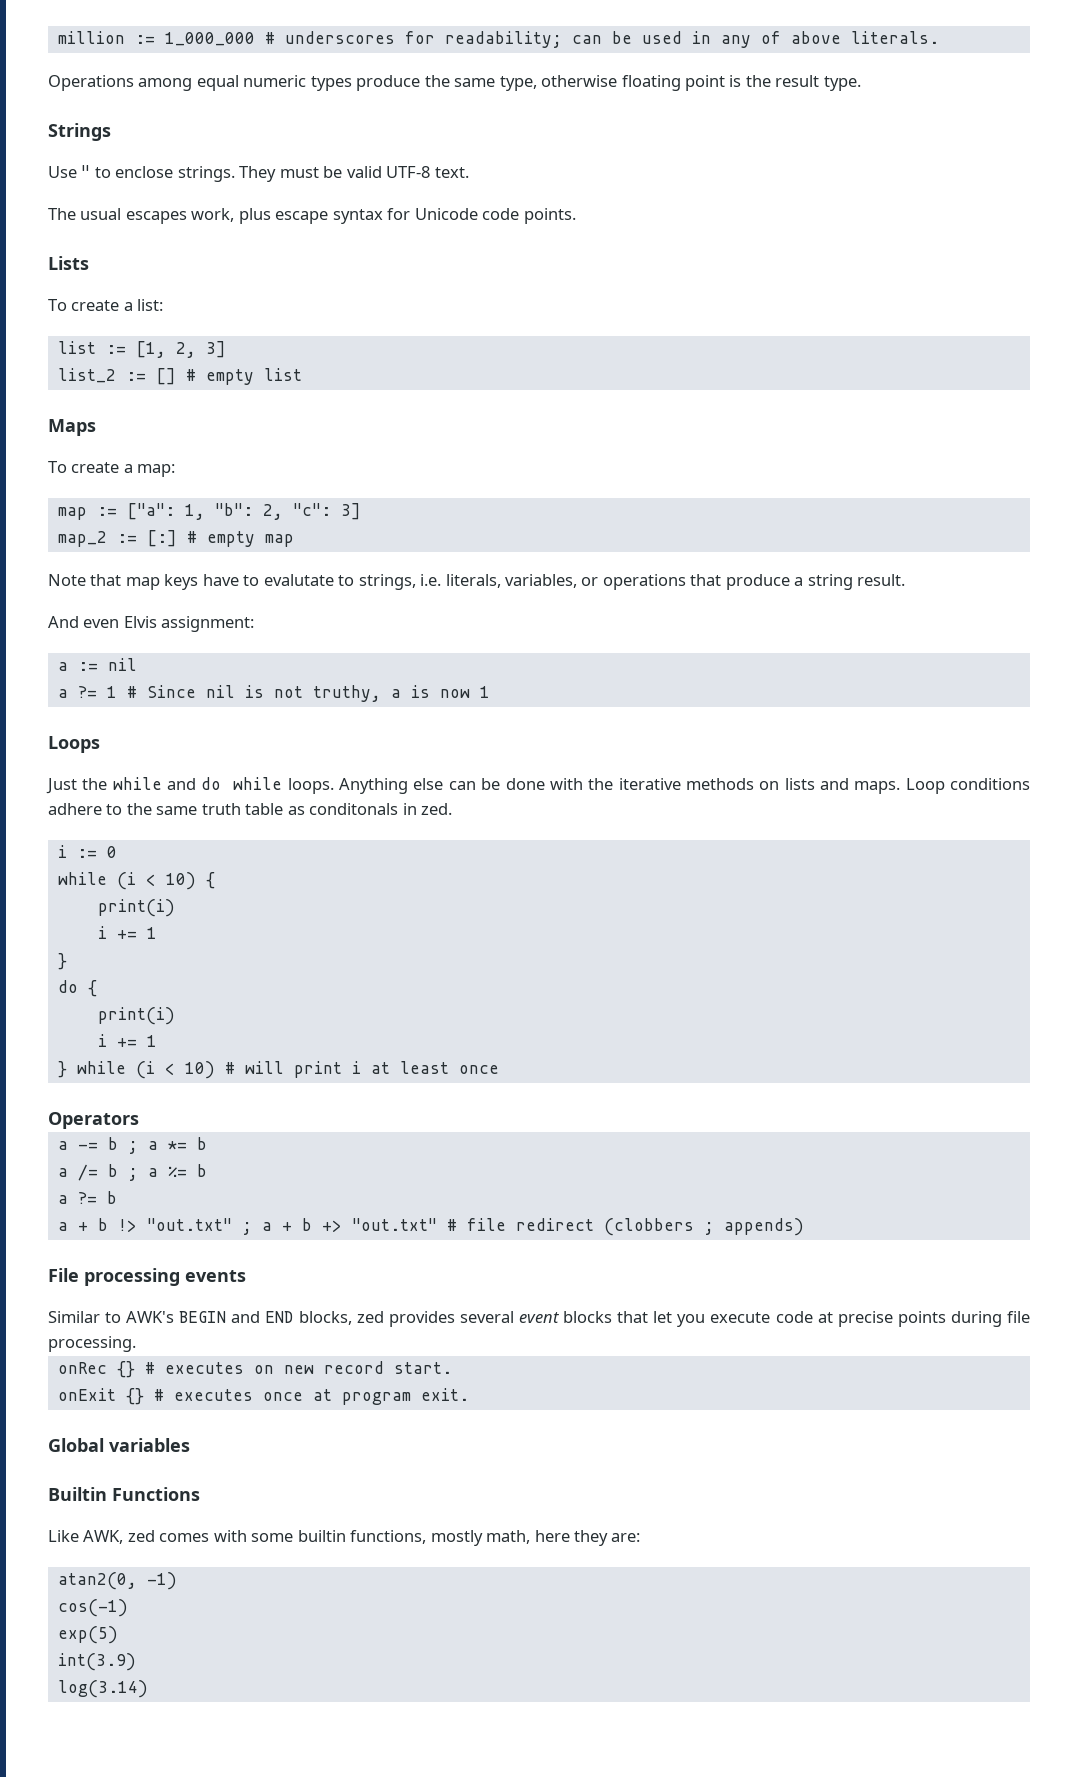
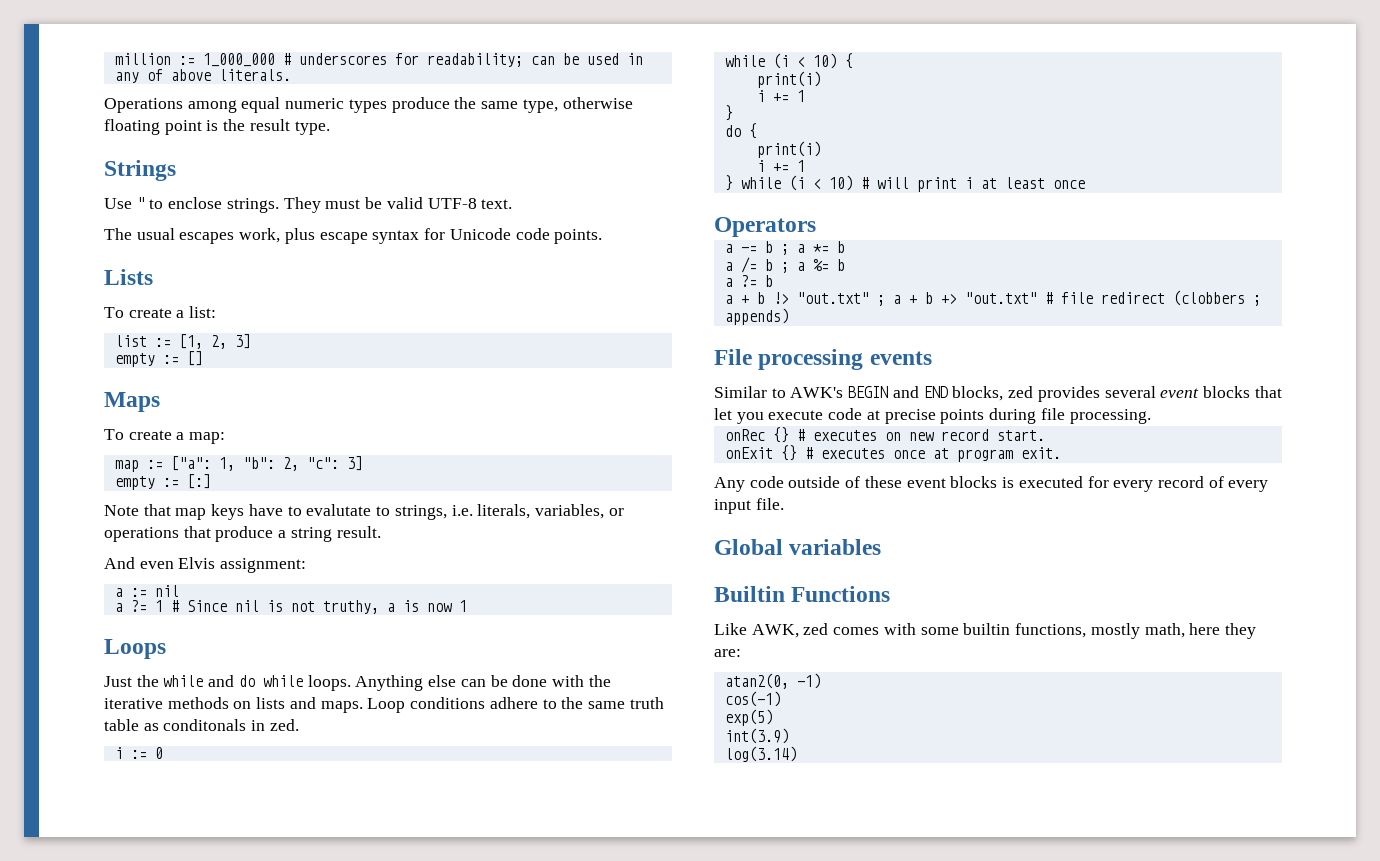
[57,368,116,383] list_2 -> [114,353,155,367] empty
[185,368,302,385] # empty list -> (203, 358) none
[57,531,107,547] map_2 -> [114,476,155,490] empty
[186,531,294,547] # empty map -> (211, 481) none
(469, 1394) none -> [714,476,1269,492] [714,498,784,514] // Any code outside of these event blocks is executed for every record of every input file.

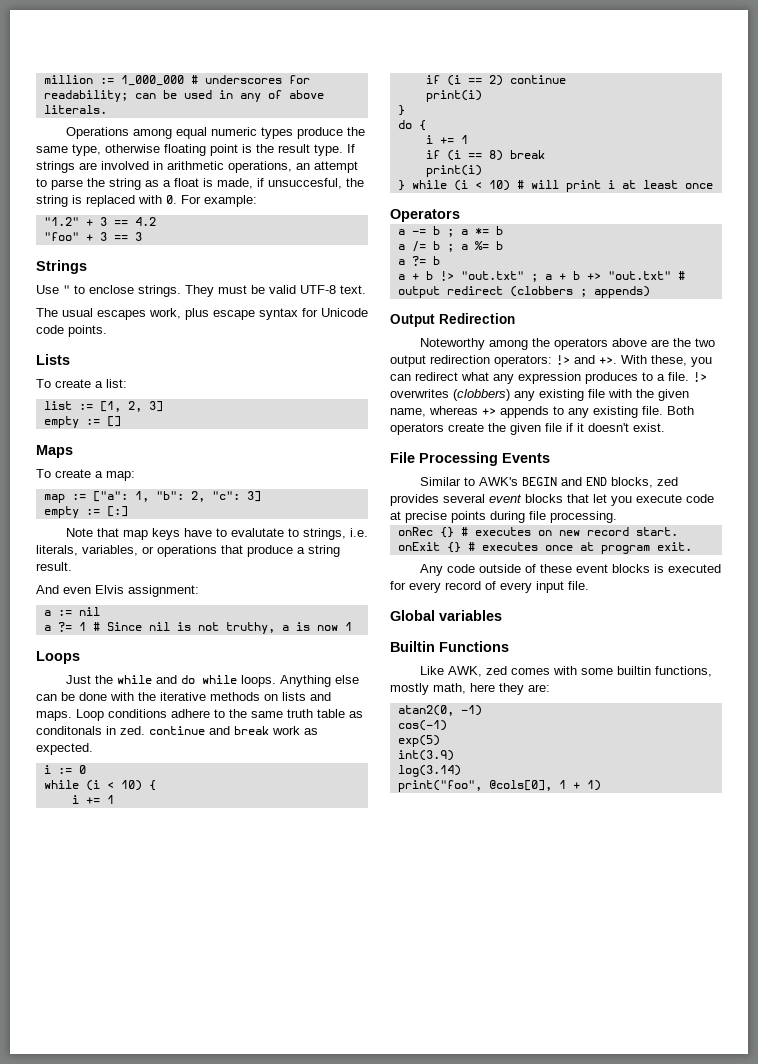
(330, 128) none -> [347,144,355,153] [36,161,358,173] [36,178,364,190] [36,195,257,207] [43,217,156,226] [43,232,142,241] If strings are involved in arithmetic operations, an attempt to parse the string as a float is made, if unsuccesful, the string is replaced with 0. For example: // "1.2" + 3 == 4.2 // "foo" + 3 == 3
(299, 725) none -> [149,726,318,735] [36,743,93,755] continue and break work as expected.
[756,71,821,88] [756,90,805,102] // print(i) // i += 1 -> [71,795,114,804] [425,75,566,86] [425,90,482,102] // i += 1 // if (i == 2) continue // print(i)
[756,141,821,158] [756,160,805,172] // print(i) // i += 1 -> [425,135,468,144] [425,150,545,161] [425,165,482,177] // i += 1 // if (i == 8) break // print(i)
[1060,292,1093,304] file -> [397,286,440,298] output
(789, 316) none -> [390,313,515,327] [419,338,715,350] [390,355,712,367] [390,372,707,384] [390,389,689,401] [390,406,694,418] [390,423,665,435] // Output Redirection // Noteworthy among the operators above are the two output redirection operators: !> and +>. With these, you can redirect what any expression produces to a file. !> overwrites (clobbers) any existing file with the given name, whereas +> appends to any existing file. Both operators create the given file if it doesn't exist.
[758,349,932,370] processing events -> [419,452,550,466] Processing Events
(797, 754) none -> [397,780,601,792] // print("foo", @cols[0], 1 + 1)

